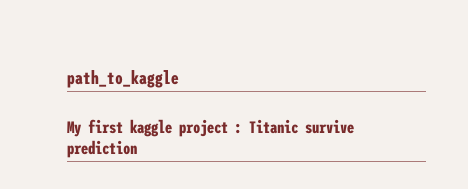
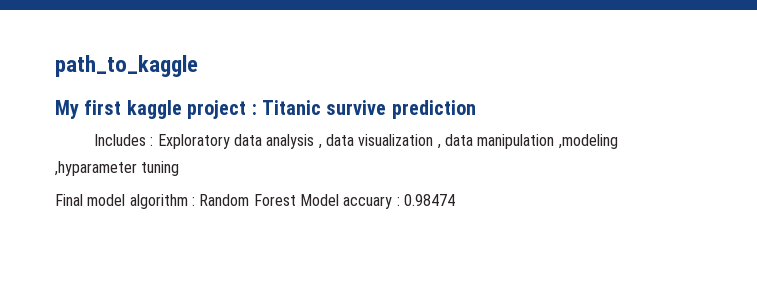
(137, 149) none -> [93,134,618,149] [54,161,180,176] [55,194,455,209] // Includes : Exploratory data analysis , data visualization , data manipulation ,modeling ,hyparameter tuning // Final model algorithm : Random Forest Model accuary : 0.98474

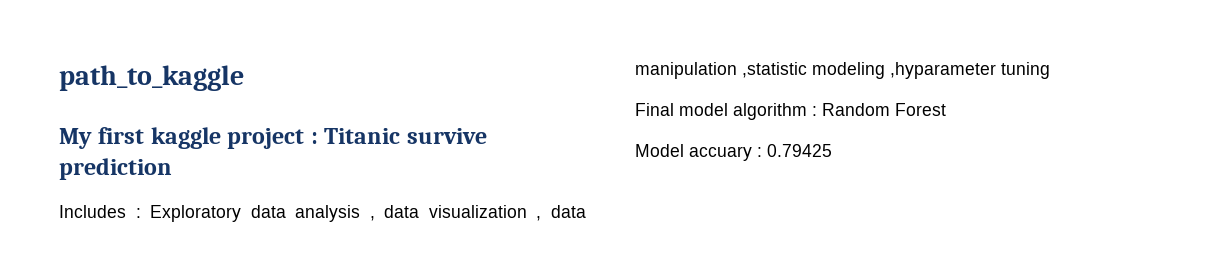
[557,134,618,149] ,modeling -> [742,62,885,79] ,statistic modeling
(296, 200) none -> (946, 109) //
[403,194,455,206] 0.98474 -> [767,144,832,157] 0.79425

